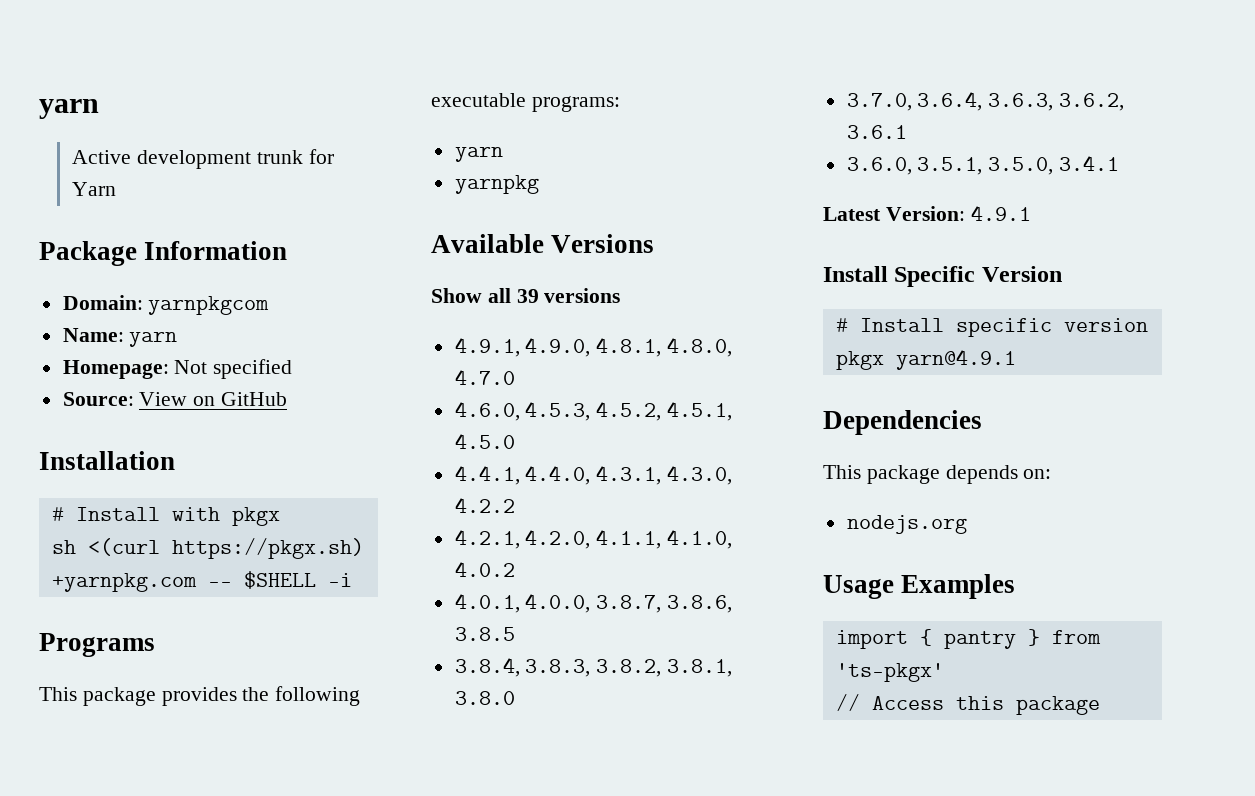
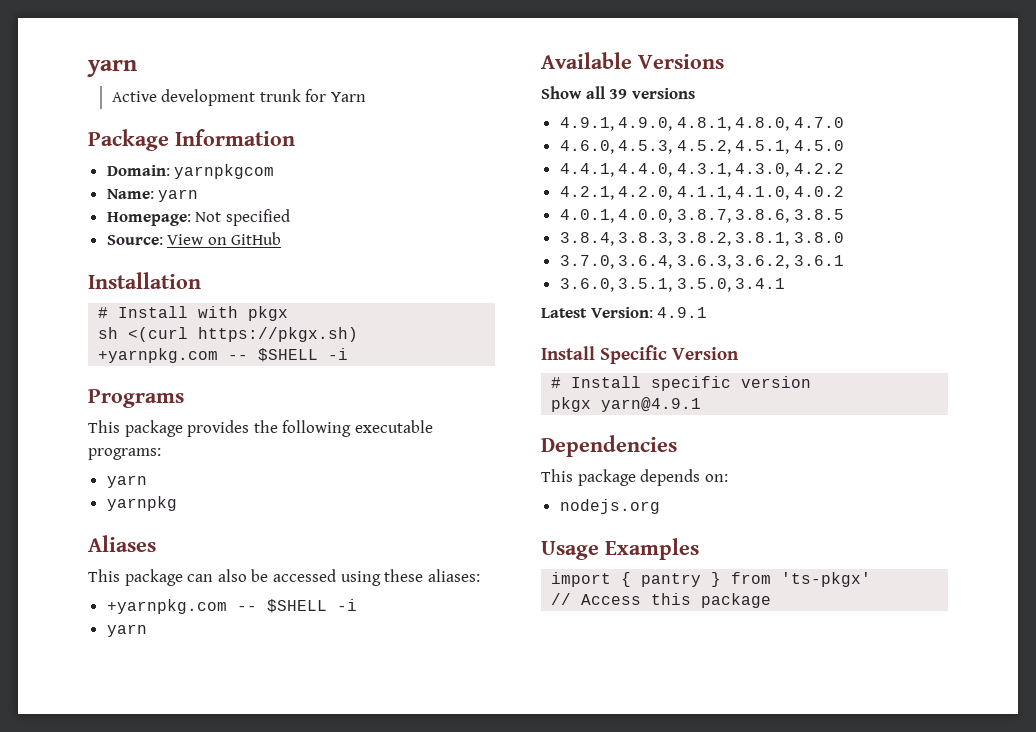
(539, 184) none -> [88,535,156,552] [88,569,480,586] [106,599,357,614] [106,624,147,637] // Aliases // This package can also be accessed using these aliases: // +yarnpkg.com -- $SHELL -i // yarn

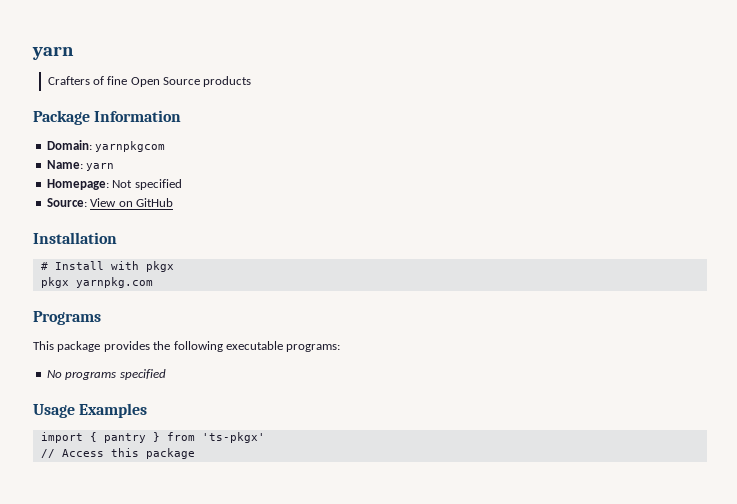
[87,60,137,77] [111,89,366,106] yarn // Active development trunk for Yarn -> [32,46,74,60] [47,76,252,87] yarn // Crafters of fine Open Source products
[98,327,359,342] [98,348,349,363] sh <(curl https://pkgx.sh) +yarnpkg.com -- $SHELL -i -> [40,277,153,288] pkgx yarnpkg.com
[106,475,147,488] [106,496,177,511] [88,535,156,552] [88,569,480,586] [106,599,357,614] [106,624,147,637] [541,52,724,69] [541,86,695,99] [559,117,845,131] [559,140,845,154] [559,163,845,177] [559,186,845,200] [559,209,845,223] [559,232,845,246] [559,255,845,269] [559,278,786,292] [541,307,708,318] [541,345,740,364] [551,376,812,391] [551,397,702,412] [541,435,677,457] [541,469,728,486] [559,499,660,514] yarn // yarnpkg // Aliases // This package can also be accessed using these aliases: // +yarnpkg.com -- $SHELL -i // yarn // Available Versions // Show all 39 versions // 4.9.1, 4.9.0, 4.8.1, 4.8.0, 4.7.0 // 4.6.0, 4.5.3, 4.5.2, 4.5.1, 4.5.0 // 4.4.1, 4.4.0, 4.3.1, 4.3.0, 4.2.2 // 4.2.1, 4.2.0, 4.1.1, 4.1.0, 4.0.2 // 4.0.1, 4.0.0, 3.8.7, 3.8.6, 3.8.5 // 3.8.4, 3.8.3, 3.8.2, 3.8.1, 3.8.0 // 3.7.0, 3.6.4, 3.6.3, 3.6.2, 3.6.1 // 3.6.0, 3.5.1, 3.5.0, 3.4.1 // Latest Version: 4.9.1 // Install Specific Version // # Install specific version // pkgx yarn@4.9.1 // Dependencies // This package depends on: // nodejs.org -> [46,369,166,380] No programs specified

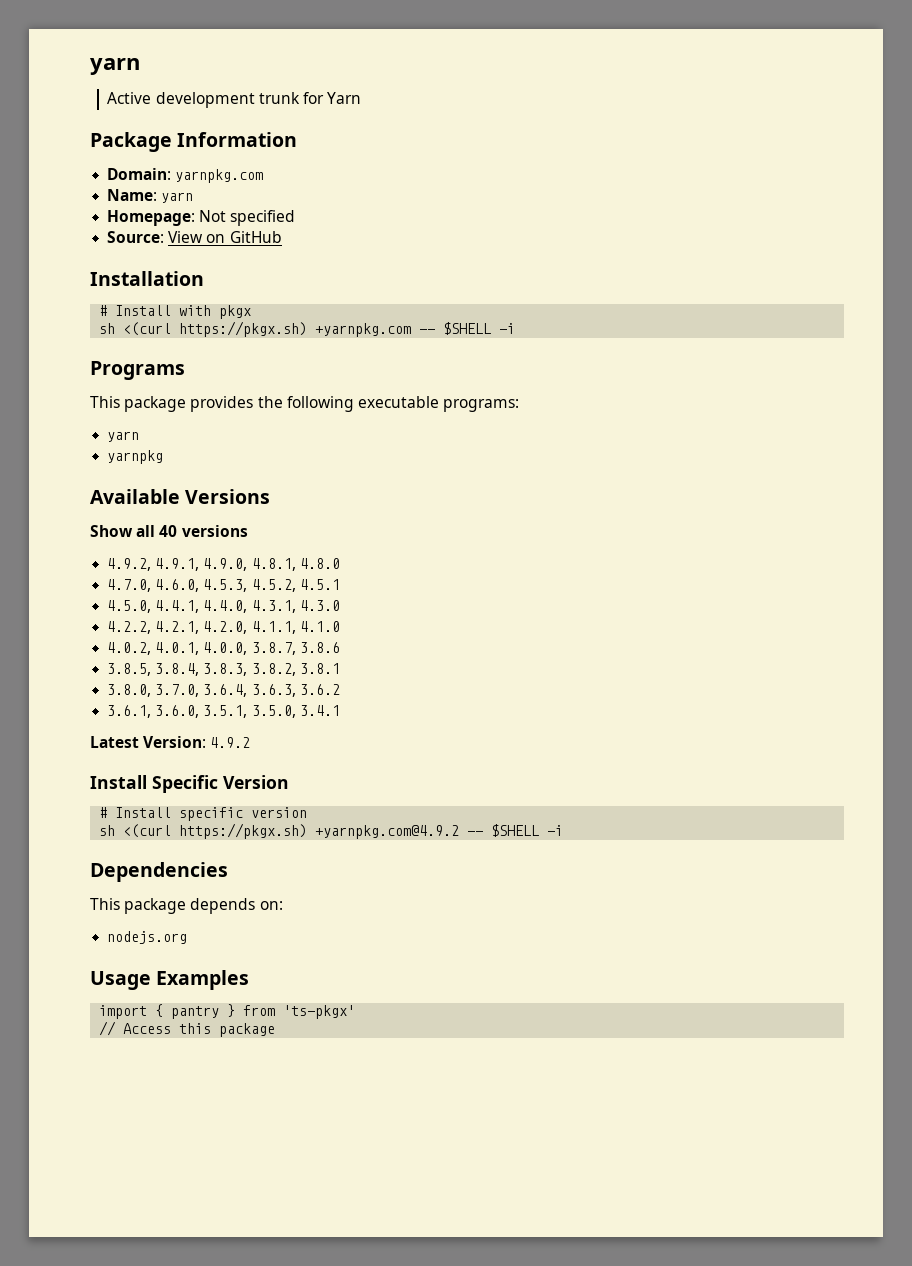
[32,46,74,60] [47,76,252,87] yarn // Crafters of fine Open Source products -> [90,58,140,75] [107,92,362,108] yarn // Active development trunk for Yarn
[95,141,166,152] yarnpkgcom -> [175,169,264,183] yarnpkg.com
[40,277,153,288] pkgx yarnpkg.com -> [99,321,516,337] sh <(curl https://pkgx.sh) +yarnpkg.com -- $SHELL -i
[46,369,166,380] No programs specified -> [107,431,140,442] [107,450,164,464] [90,489,271,504] [90,525,248,537] [107,558,340,571] [107,579,340,592] [107,600,340,613] [107,621,340,634] [107,642,340,655] [107,663,340,676] [107,684,340,697] [107,705,340,718] [90,736,251,748] [90,775,289,793] [99,807,308,821] [99,823,564,839] [90,862,228,882] [90,898,283,914] [107,931,188,944] yarn // yarnpkg // Available Versions // Show all 40 versions // 4.9.2, 4.9.1, 4.9.0, 4.8.1, 4.8.0 // 4.7.0, 4.6.0, 4.5.3, 4.5.2, 4.5.1 // 4.5.0, 4.4.1, 4.4.0, 4.3.1, 4.3.0 // 4.2.2, 4.2.1, 4.2.0, 4.1.1, 4.1.0 // 4.0.2, 4.0.1, 4.0.0, 3.8.7, 3.8.6 // 3.8.5, 3.8.4, 3.8.3, 3.8.2, 3.8.1 // 3.8.0, 3.7.0, 3.6.4, 3.6.3, 3.6.2 // 3.6.1, 3.6.0, 3.5.1, 3.5.0, 3.4.1 // Latest Version: 4.9.2 // Install Specific Version // # Install specific version // sh <(curl https://pkgx.sh) +yarnpkg.com@4.9.2 -- $SHELL -i // Dependencies // This package depends on: // nodejs.org

